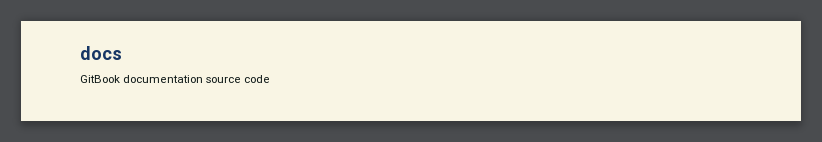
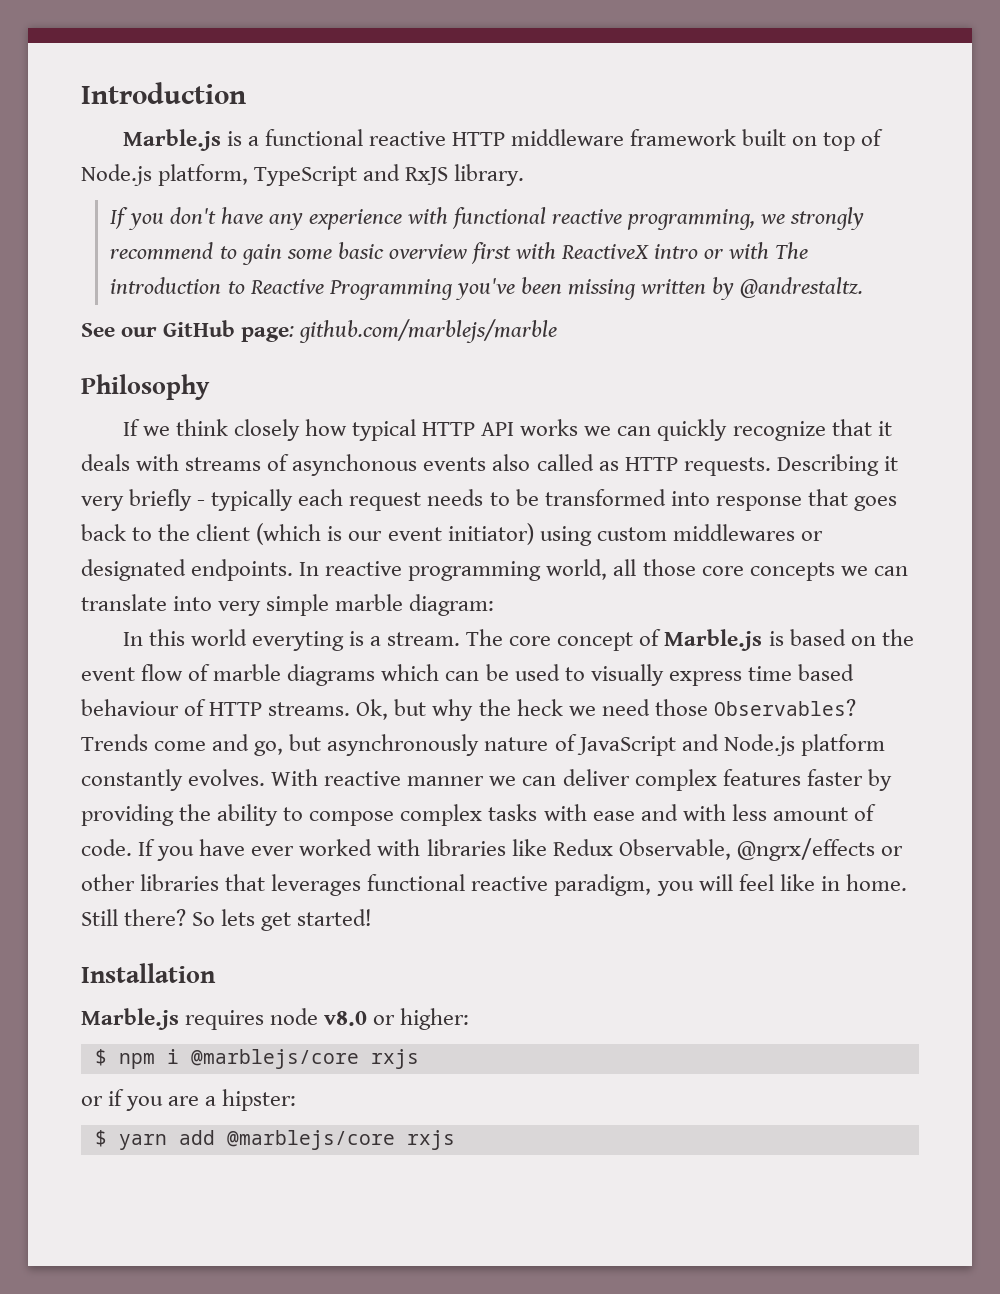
[80,46,122,60] [80,75,271,83] docs // GitBook documentation source code -> [81,82,246,104] [122,129,884,151] [81,164,525,186] [110,207,865,230] [110,242,809,265] [110,277,864,300] [81,319,558,343] [81,374,210,400] [122,419,892,441] [81,454,898,476] [81,489,897,511] [81,523,823,546] [81,559,908,581] [81,594,495,616] [122,629,914,651] [81,664,854,686] [81,699,856,721] [81,734,885,756] [81,769,892,791] [81,804,876,826] [81,838,903,861] [81,874,907,896] [81,909,373,931] [81,963,216,983] [81,1008,470,1030] [94,1049,419,1069] [81,1089,297,1111] [94,1130,455,1150] Introduction // Marble.js is a functional reactive HTTP middleware framework built on top of Node.js platform, TypeScript and RxJS library. // If you don't have any experience with functional reactive programming, we strongly recommend to gain some basic overview first with ReactiveX intro or with The introduction to Reactive Programming you've been missing written by @andrestaltz. // See our GitHub page: github.com/marblejs/marble // Philosophy // If we think closely how typical HTTP API works we can quickly recognize that it deals with streams of asynchonous events also called as HTTP requests. Describing it very briefly - typically each request needs to be transformed into response that goes back to the client (which is our event initiator) using custom middlewares or designated endpoints. In reactive programming world, all those core concepts we can translate into very simple marble diagram: // In this world everyting is a stream. The core concept of Marble.js is based on the event flow of marble diagrams which can be used to visually express time based behaviour of HTTP streams. Ok, but why the heck we need those Observables? Trends come and go, but asynchronously nature of JavaScript and Node.js platform constantly evolves. With reactive manner we can deliver complex features faster by providing the ability to compose complex tasks with ease and with less amount of code. If you have ever worked with libraries like Redux Observable, @ngrx/effects or other libraries that leverages functional reactive paradigm, you will feel like in home. Still there? So lets get started! // Installation // Marble.js requires node v8.0 or higher: // $ npm i @marblejs/core rxjs // or if you are a hipster: // $ yarn add @marblejs/core rxjs

